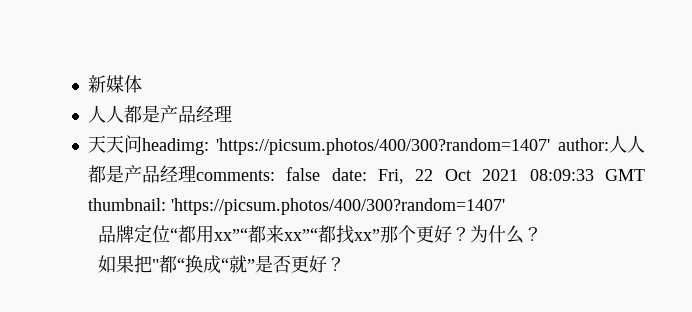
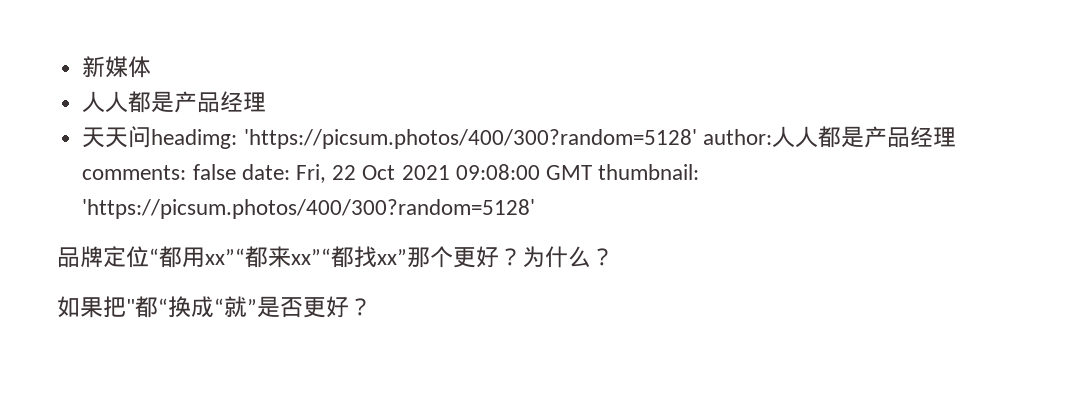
[216,138,551,155] 'https://picsum.photos/400/300?random=1407' -> [243,129,697,149] 'https://picsum.photos/400/300?random=5128'
[529,169,594,181] 08:09:33 -> [455,164,540,180] 09:08:00
[170,198,505,215] 'https://picsum.photos/400/300?random=1407' -> [82,199,536,219] 'https://picsum.photos/400/300?random=5128'

